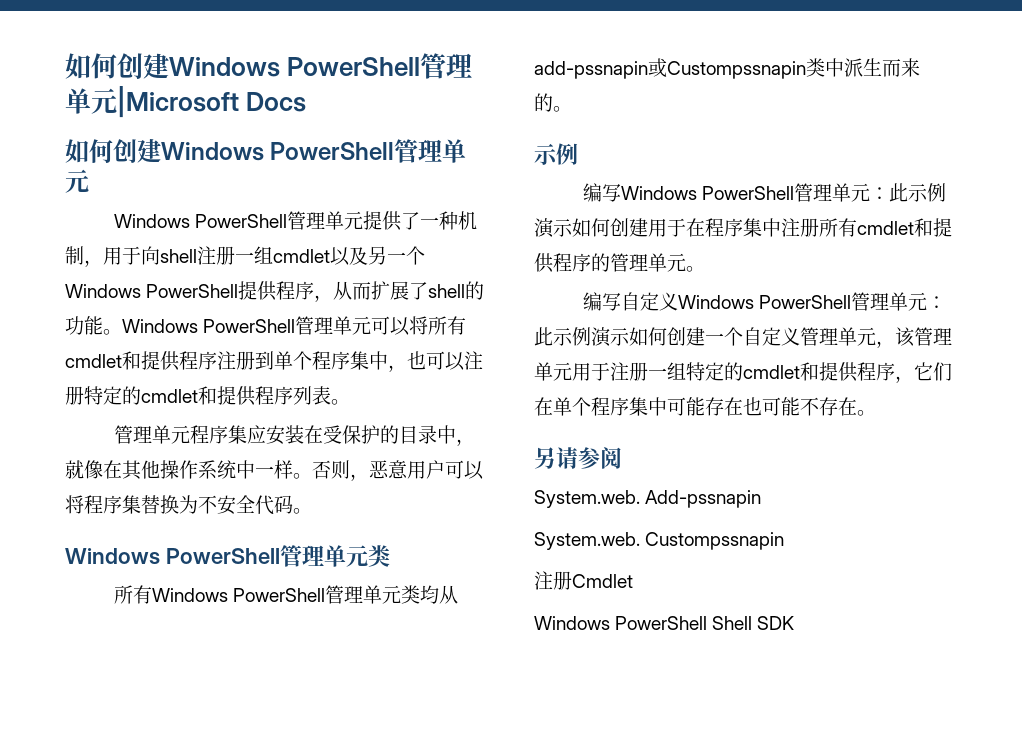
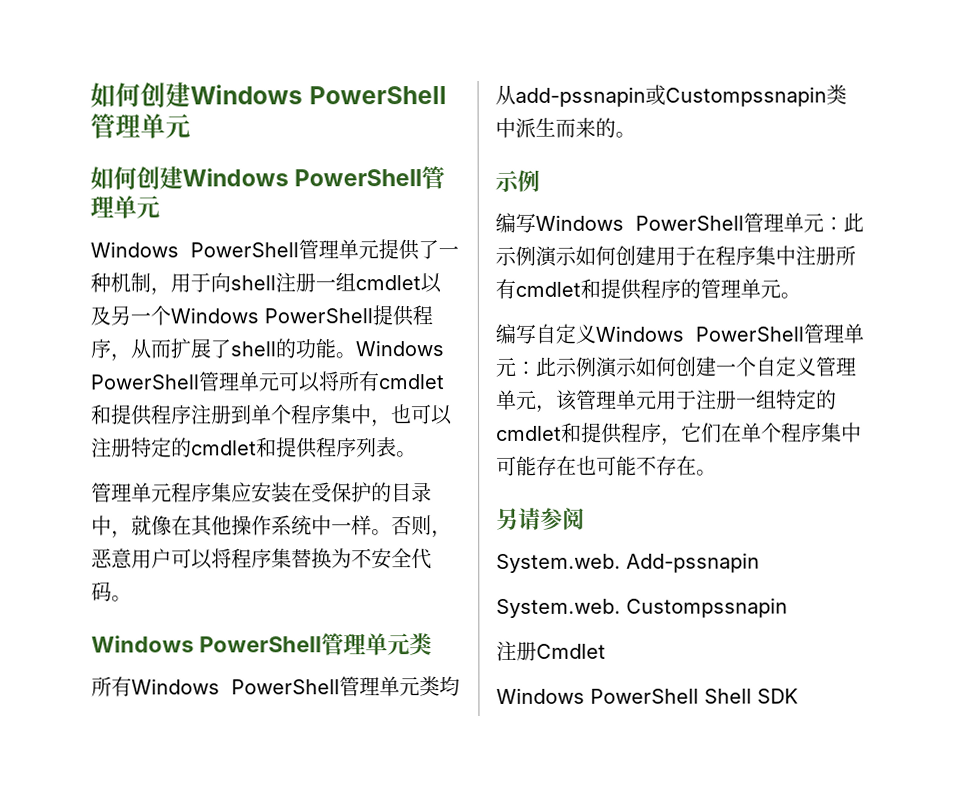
[65,53,473,79] [65,86,307,118] 如何创建Windows PowerShell管理单元|Microsoft Docs -> [90,82,447,108] [90,113,191,139] 如何创建Windows PowerShell管理单元

